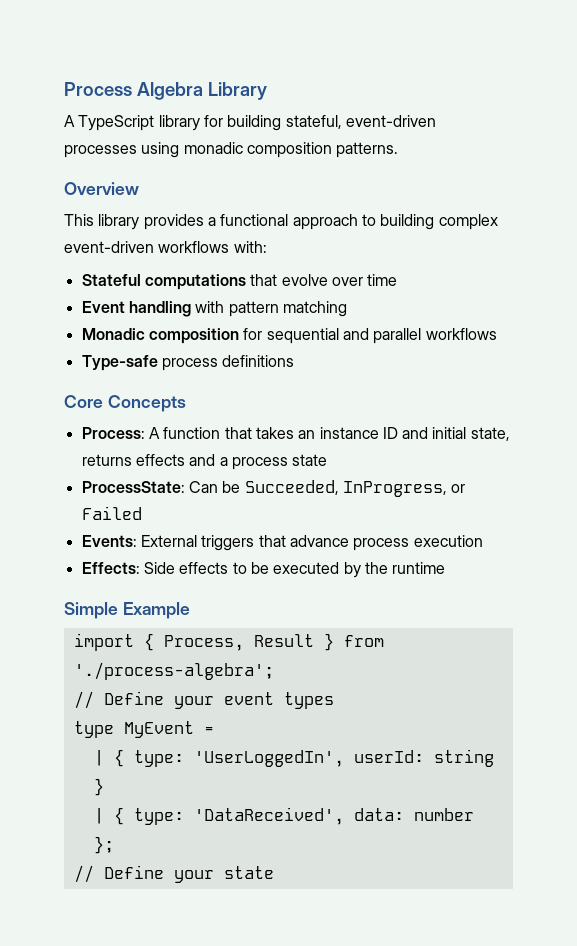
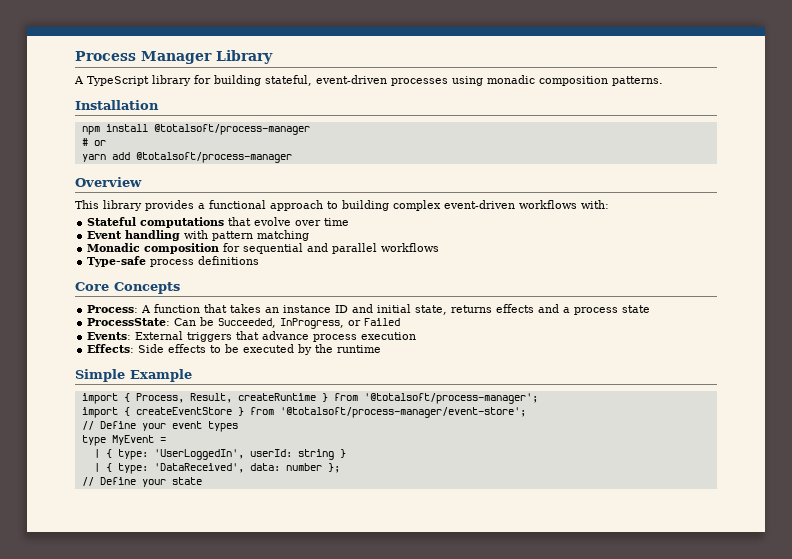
[136,82,203,100] Algebra -> [141,51,212,64] Manager
(399, 150) none -> [75,100,159,110] [81,124,310,135] [81,138,106,146] [81,152,292,163] // Installation // npm install @totalsoft/process-manager // # or // yarn add @totalsoft/process-manager
[253,633,384,651] [73,662,274,680] Result } from './process-algebra'; -> [189,393,538,404] [81,407,526,418] Result, createRuntime } from '@totalsoft/process-manager'; // import { createEventStore } from '@totalsoft/process-manager/event-store';

